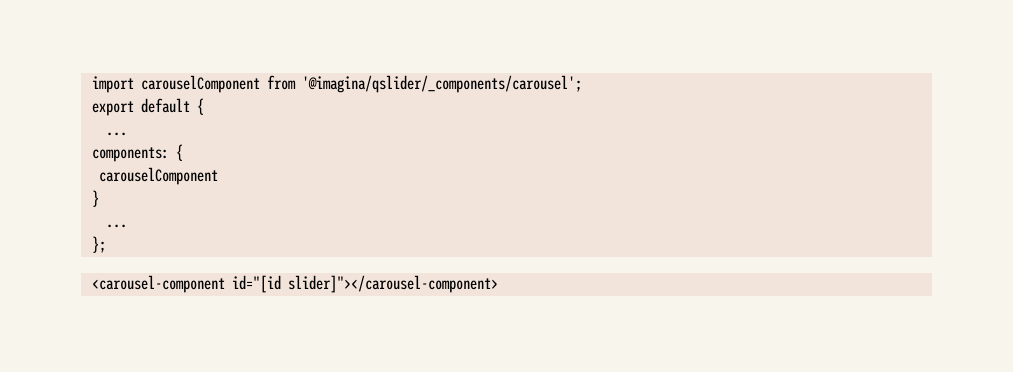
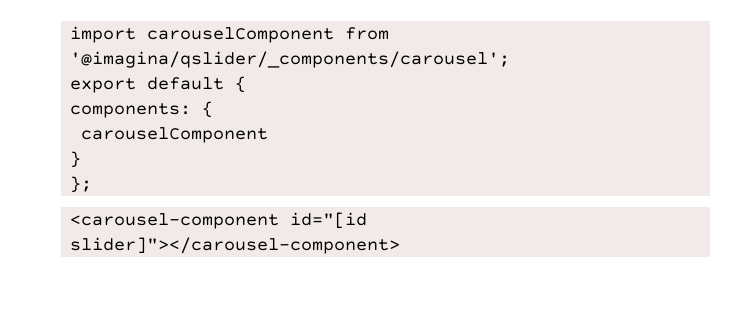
[105,132,127,136] // ... -> (246, 84) none
[105,224,127,228] // ... -> (81, 159) none

